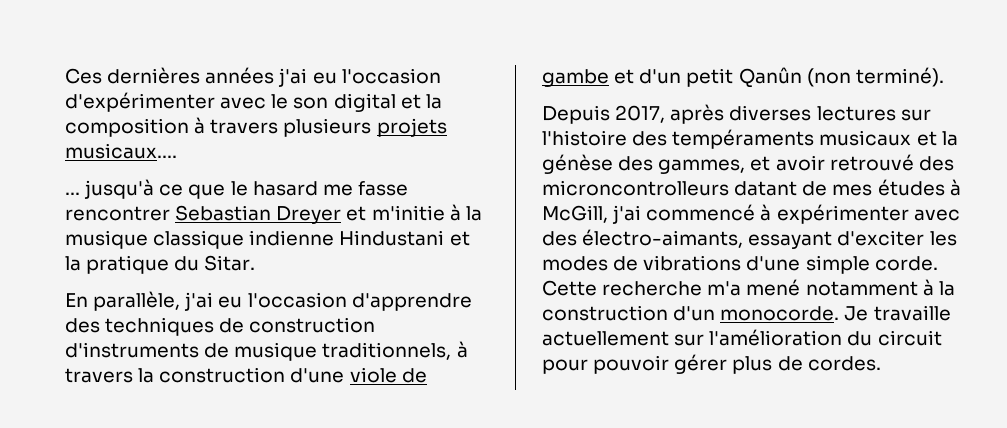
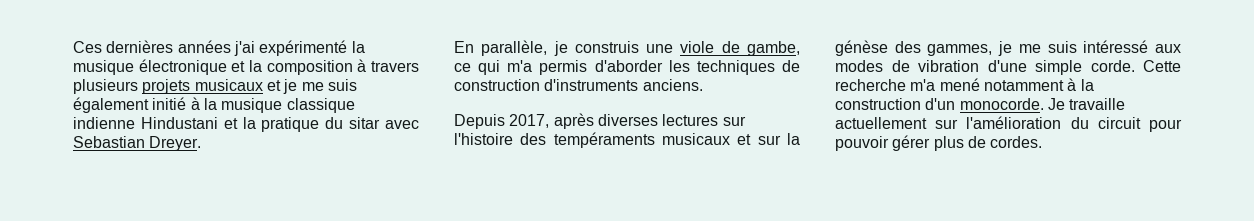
[312,68,441,84] [65,92,396,112] eu l'occasion d'expérimenter avec le son digital -> [259,40,365,56] [73,59,227,75] expérimenté la musique électronique
[65,143,177,159] [65,179,408,199] [65,205,445,224] musicaux.... // ... jusqu'à ce que le hasard me fasse rencontrer Sebastian Dreyer et m'initie -> [194,79,357,94] [73,97,187,113] musicaux et je me suis également initié
[204,255,256,271] [65,291,472,311] [65,317,376,336] [65,341,468,361] [65,367,427,383] [542,67,944,88] Sitar. // En parallèle, j'ai eu l'occasion d'apprendre des techniques de construction d'instruments de musique traditionnels, à travers la construction d'une viole de gambe et d'un petit Qanûn (non terminé). -> [349,117,419,129] [73,136,202,151] [454,40,800,56] [454,60,800,75] [454,79,703,91] sitar avec Sebastian Dreyer. // En parallèle, je construis une viole de gambe, ce qui m'a permis d'aborder les techniques de construction d'instruments anciens.
(937, 138) none -> [757,135,781,145] sur
[750,154,954,171] [542,179,961,196] [542,204,960,224] [542,229,957,249] et avoir retrouvé des microncontrolleurs datant de mes études à McGill, j'ai commencé à expérimenter avec des électro-aimants, essayant d'exciter les -> [998,40,1181,56] je me suis intéressé aux
[643,255,742,271] vibrations -> [918,60,979,72] vibration

